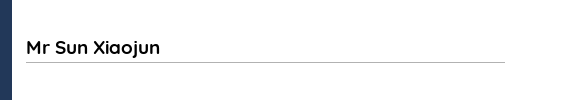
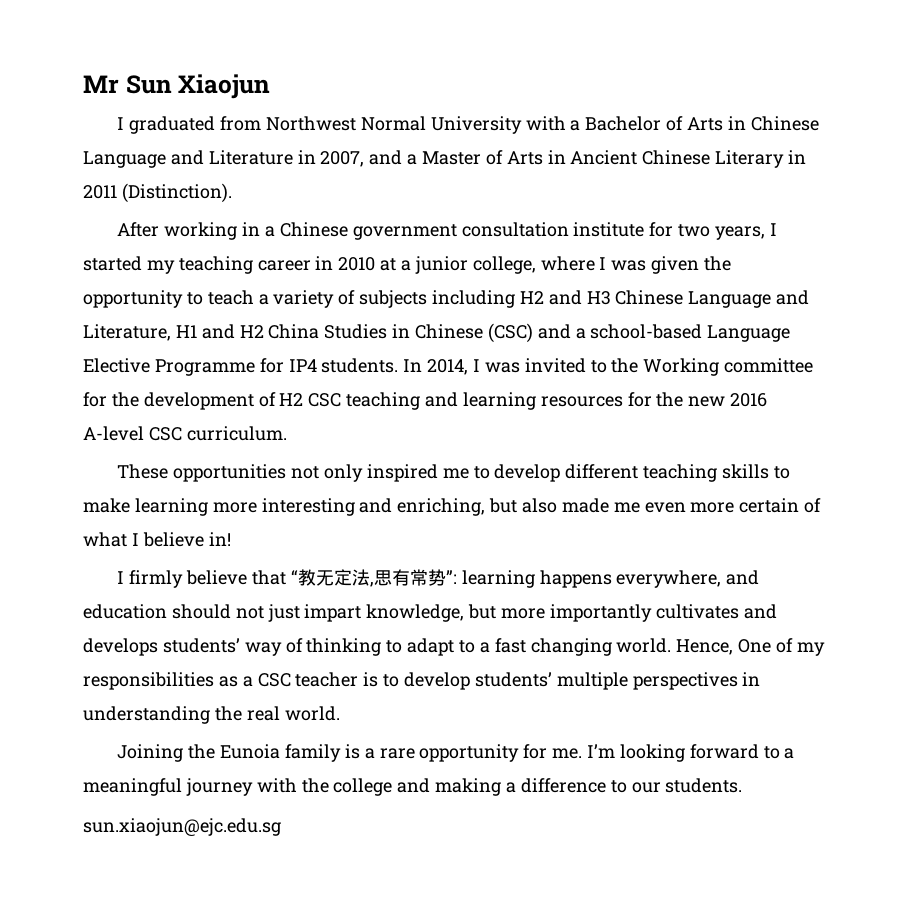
(161, 49) none -> [117,116,819,134] [83,150,807,168] [83,183,232,203] [117,222,777,240] [83,256,732,274] [83,290,810,308] [83,323,791,343] [83,358,814,376] [83,392,768,410] [83,426,287,441] [117,464,790,482] [83,498,822,516] [83,532,231,547] [117,569,760,588] [83,604,777,622] [83,638,825,656] [83,672,761,690] [83,706,340,724] [117,744,795,762] [83,778,743,796] [83,818,281,836] // I graduated from Northwest Normal University with a Bachelor of Arts in Chinese Language and Literature in 2007, and a Master of Arts in Ancient Chinese Literary in 2011 (Distinction). // After working in a Chinese government consultation institute for two years, I started my teaching career in 2010 at a junior college, where I was given the opportunity to teach a variety of subjects including H2 and H3 Chinese Language and Literature, H1 and H2 China Studies in Chinese (CSC) and a school-based Language Elective Programme for IP4 students. In 2014, I was invited to the Working committee for the development of H2 CSC teaching and learning resources for the new 2016 A-level CSC curriculum. // These opportunities not only inspired me to develop different teaching skills to make learning more interesting and enriching, but also made me even more certain of what I believe in! // I firmly believe that “教无定法,思有常势”: learning happens everywhere, and education should not just impart knowledge, but more importantly cultivates and develops students’ way of thinking to adapt to a fast changing world. Hence, One of my responsibilities as a CSC teacher is to develop students’ multiple perspectives in understanding the real world. // Joining the Eunoia family is a rare opportunity for me. I’m looking forward to a meaningful journey with the college and making a difference to our students. // sun.xiaojun@ejc.edu.sg

